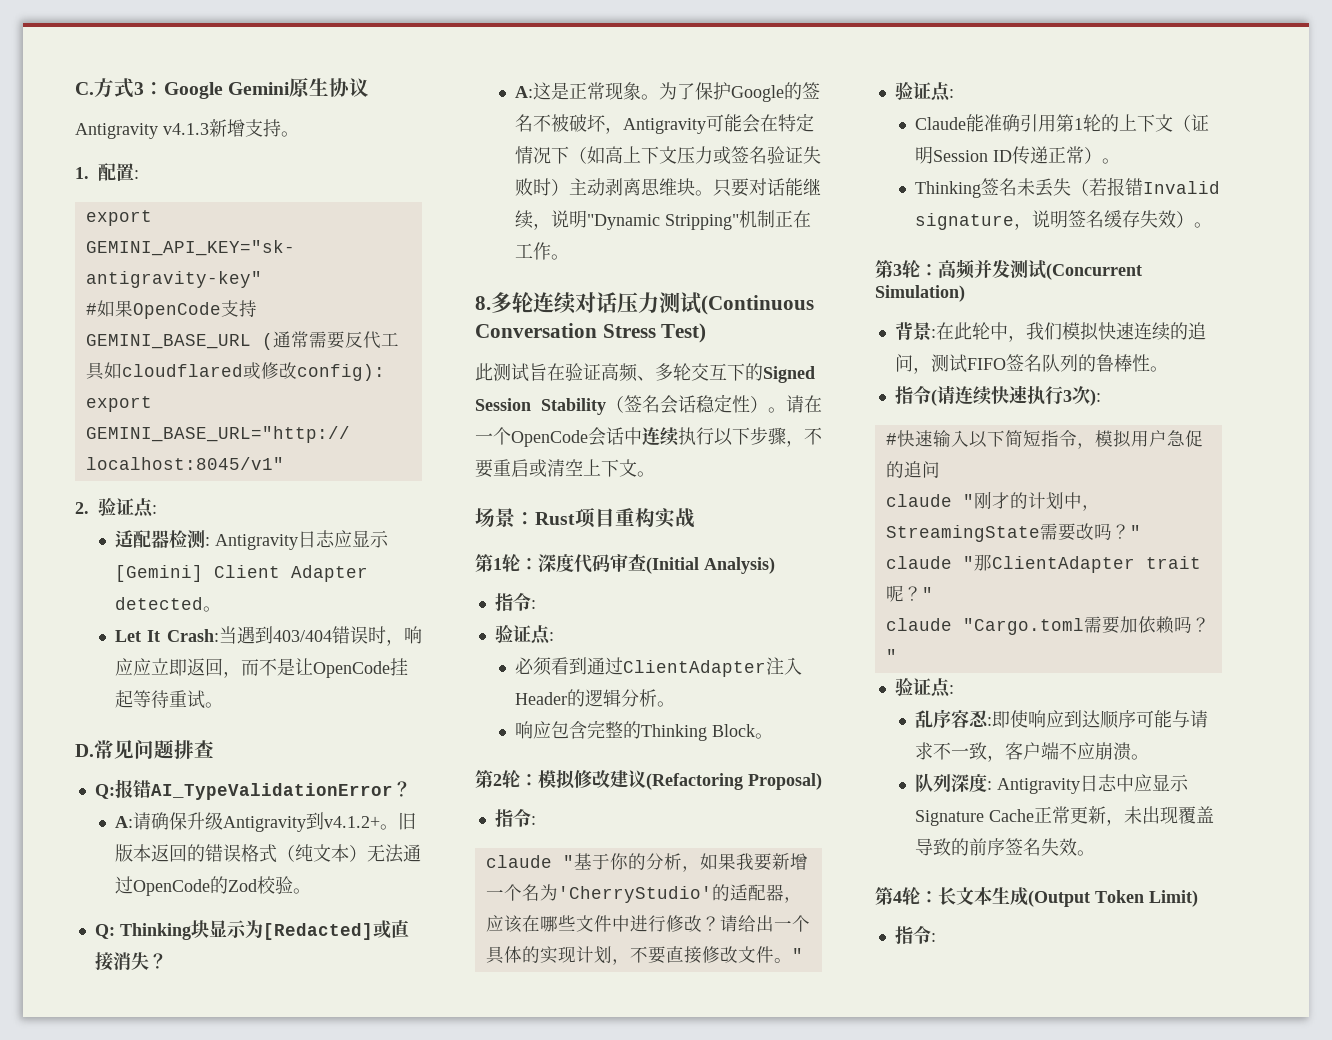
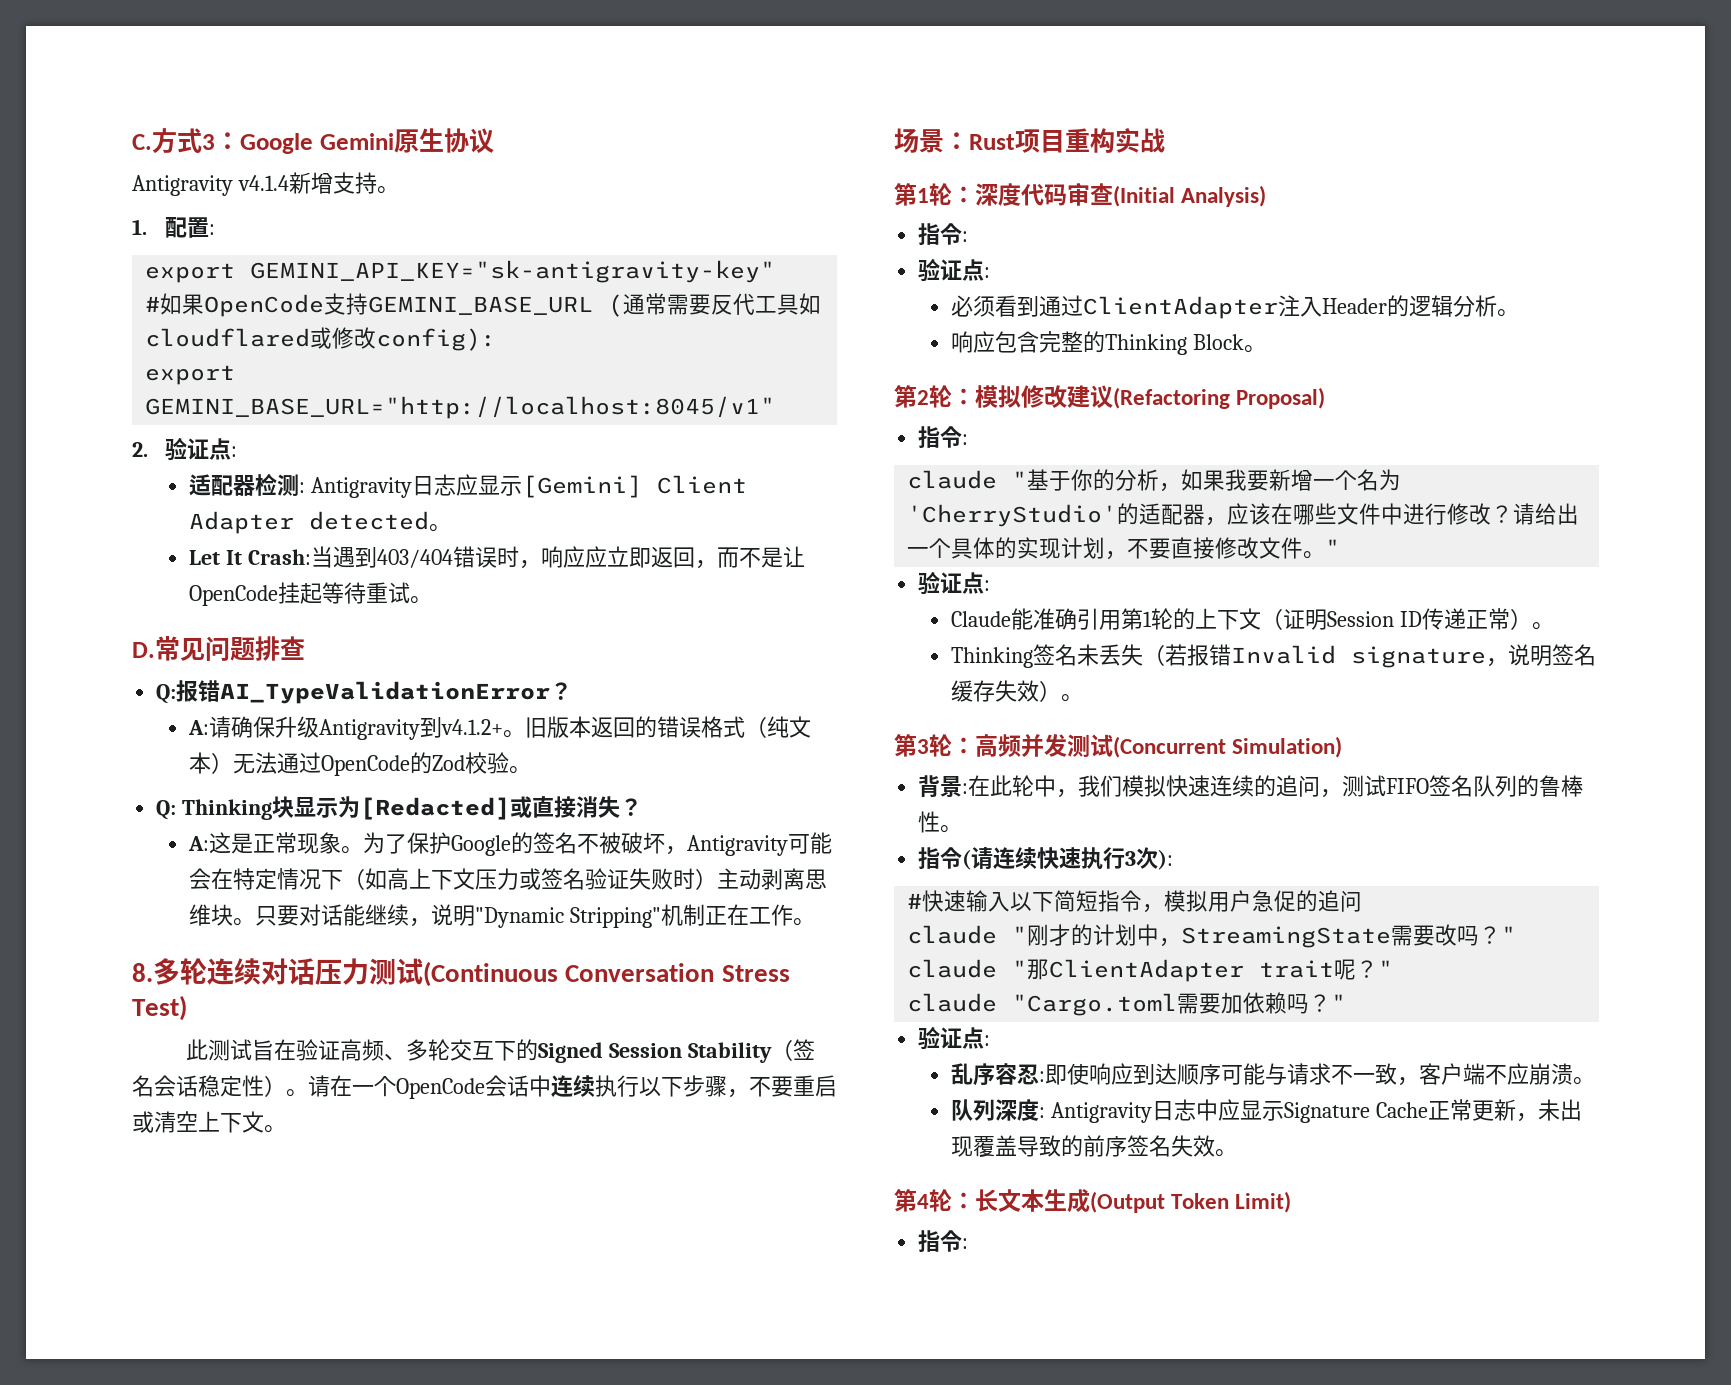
[163,123,209,135] v4.1.3 -> [237,175,289,191] v4.1.4

